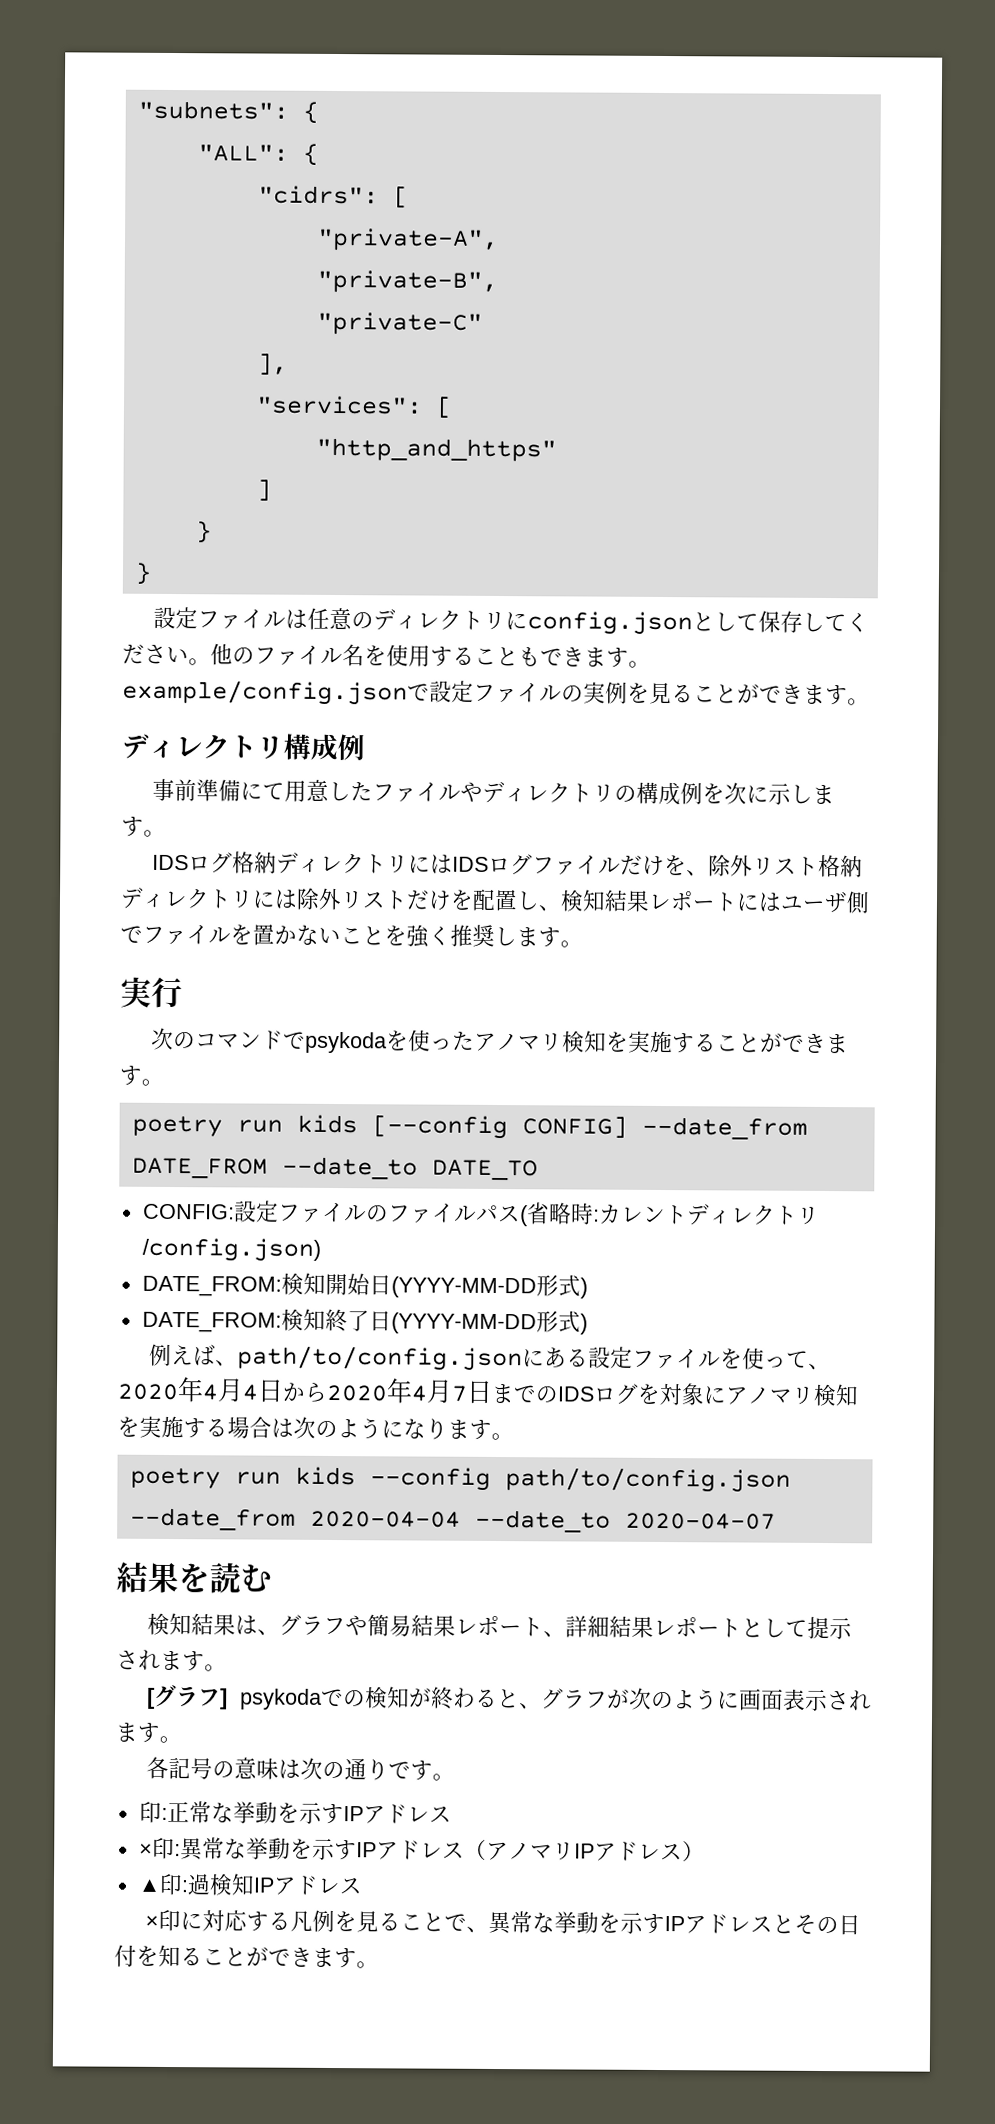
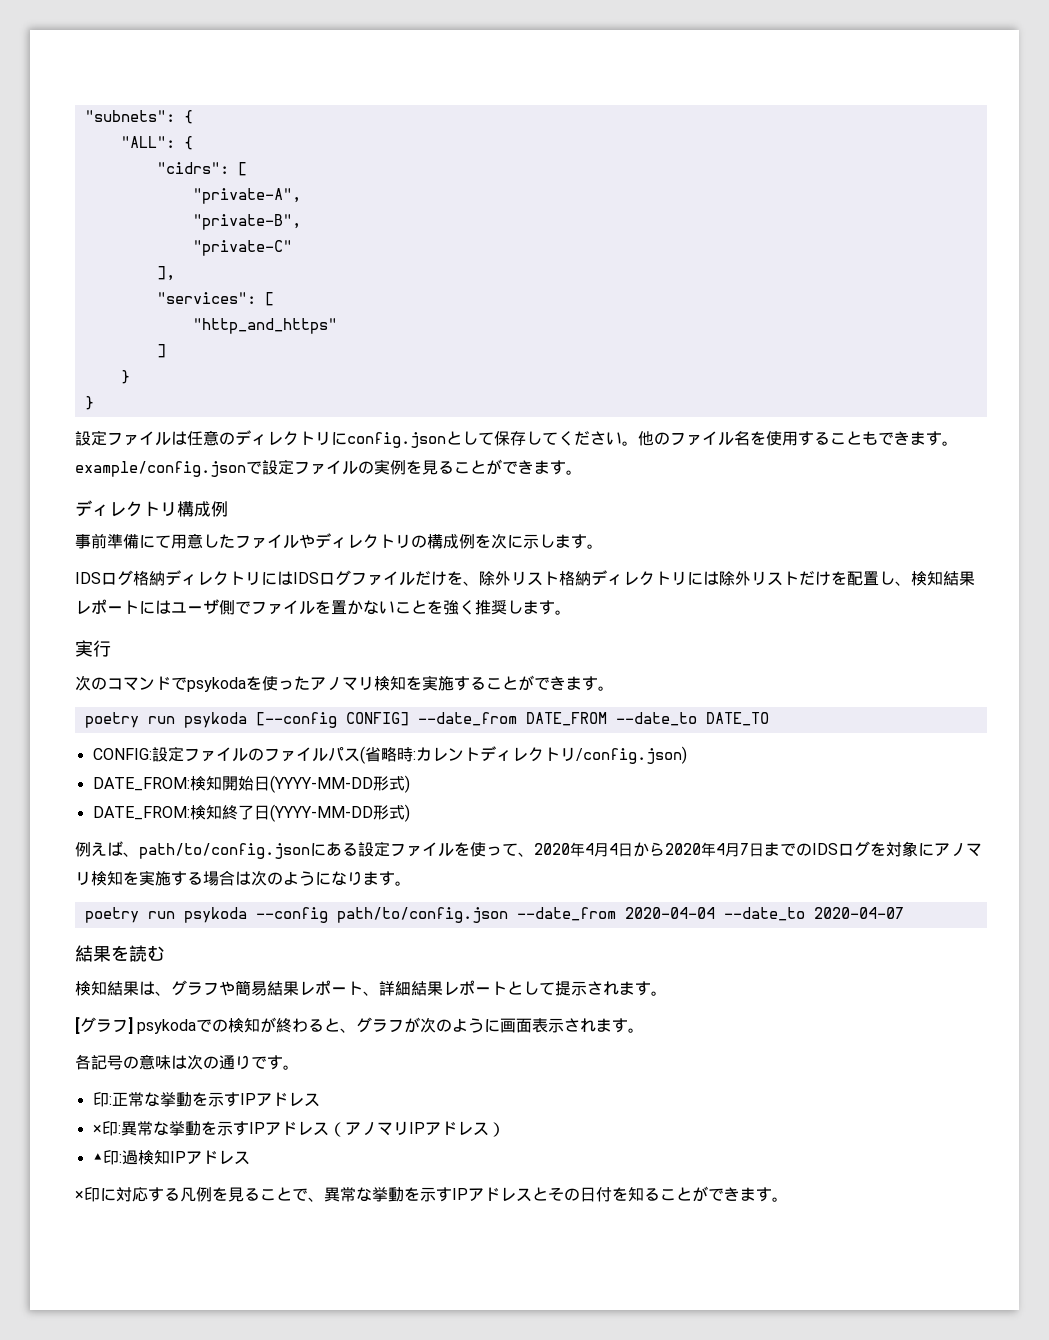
[296,1114,358,1134] kids -> [183,712,247,728] psykoda
[294,1466,356,1486] kids -> [183,907,247,923] psykoda

